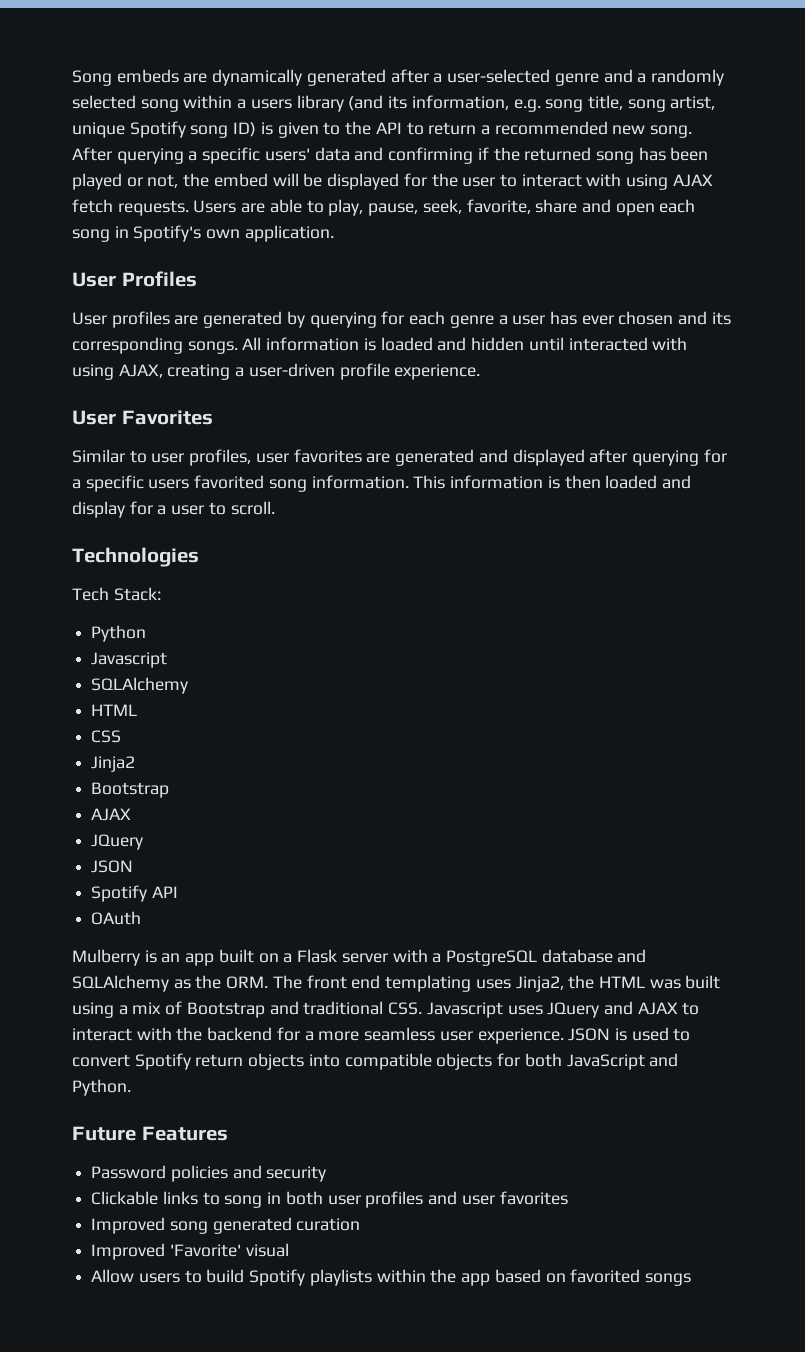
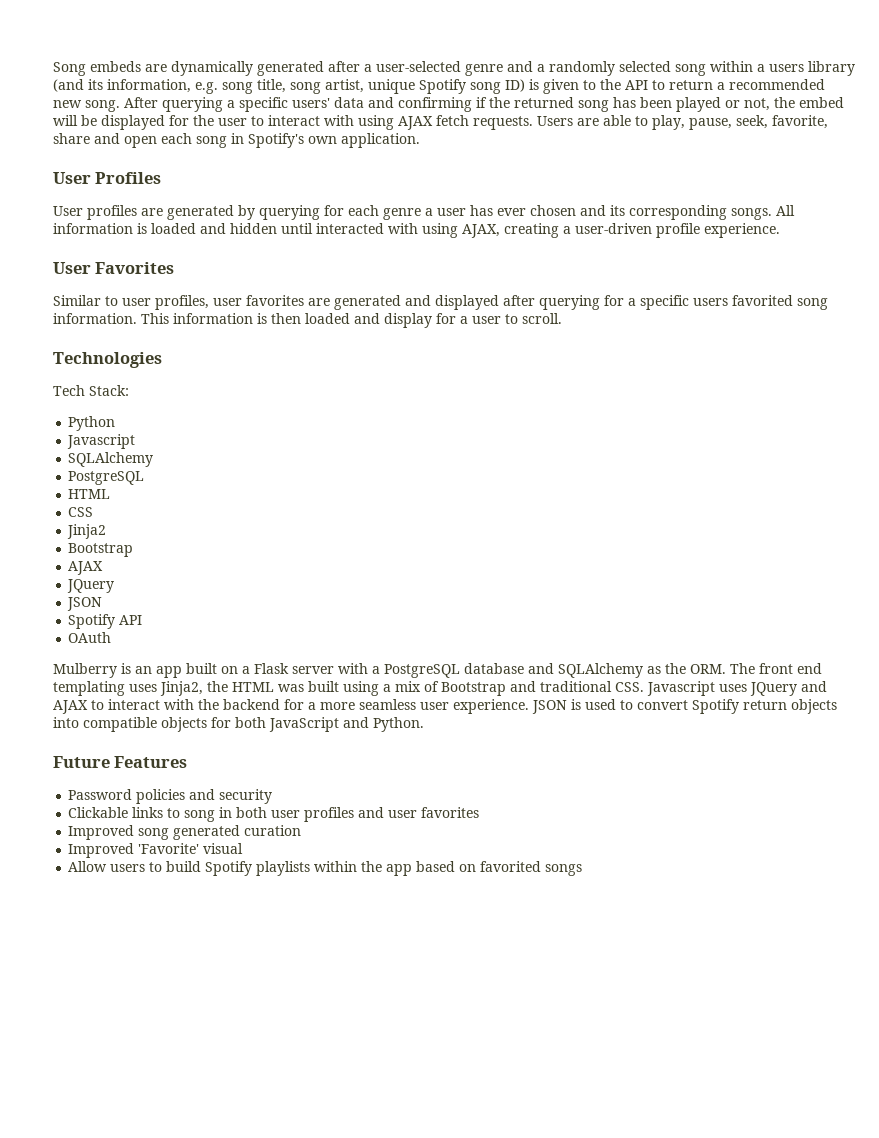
(189, 685) none -> [68,471,145,485] // PostgreSQL

